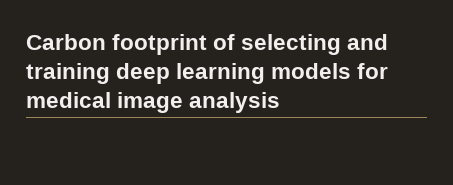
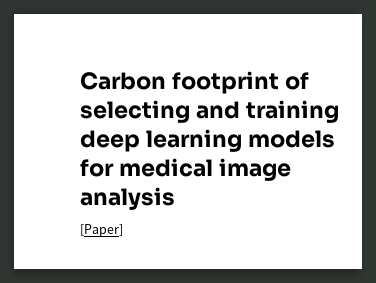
(281, 102) none -> [80,224,123,237] // [Paper]

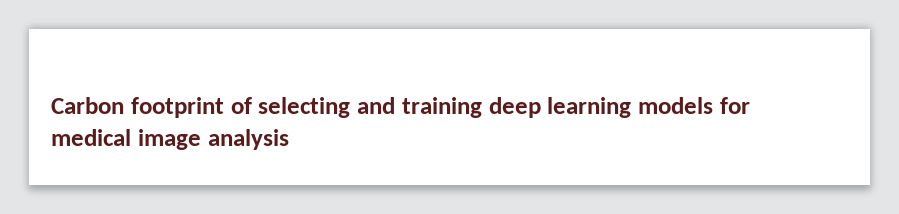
[80,224,123,237] // [Paper] -> (289, 139) none

